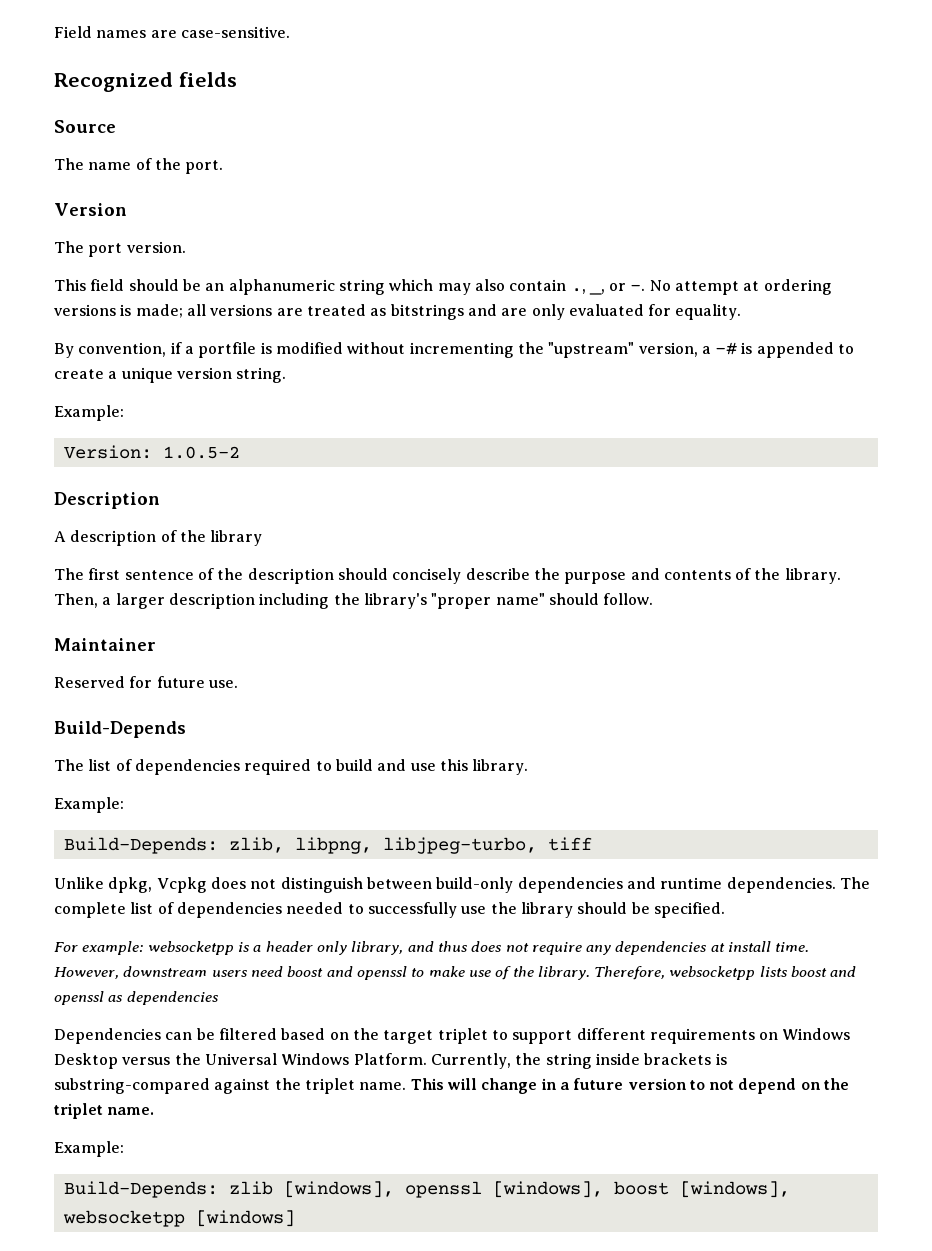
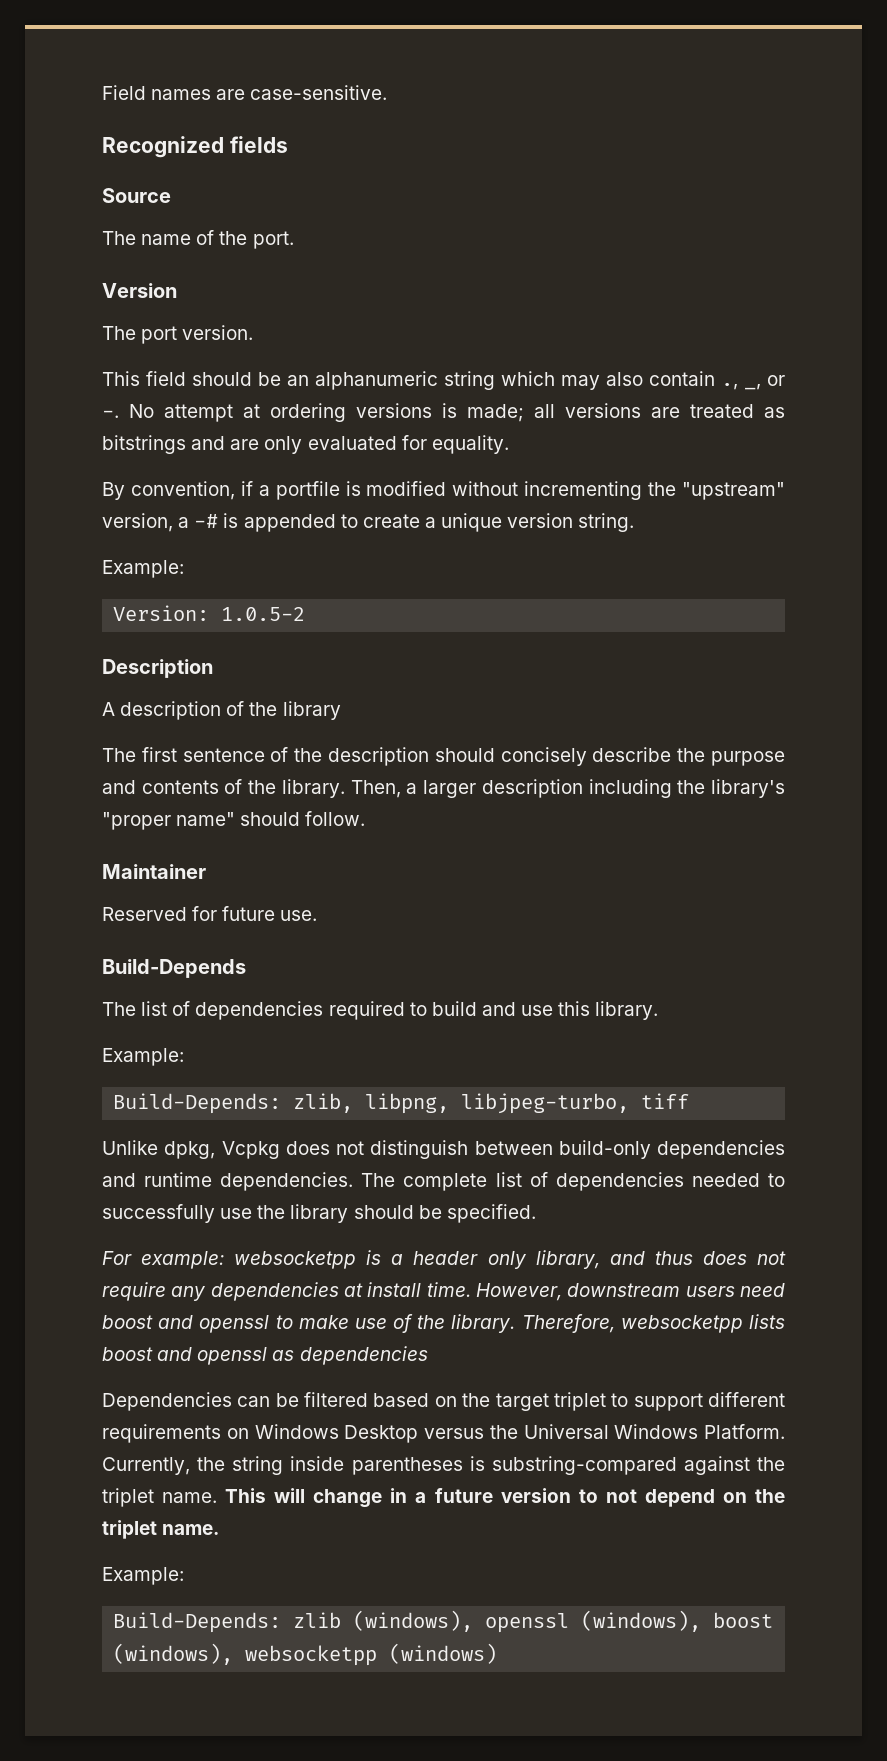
[644,1053,712,1065] brackets -> [351,1457,463,1475] parentheses
[283,1181,790,1198] [62,1210,295,1227] [windows], openssl [windows], boost [windows], websocketpp [windows] -> [353,1610,774,1633] [113,1643,498,1666] (windows), openssl (windows), boost (windows), websocketpp (windows)

